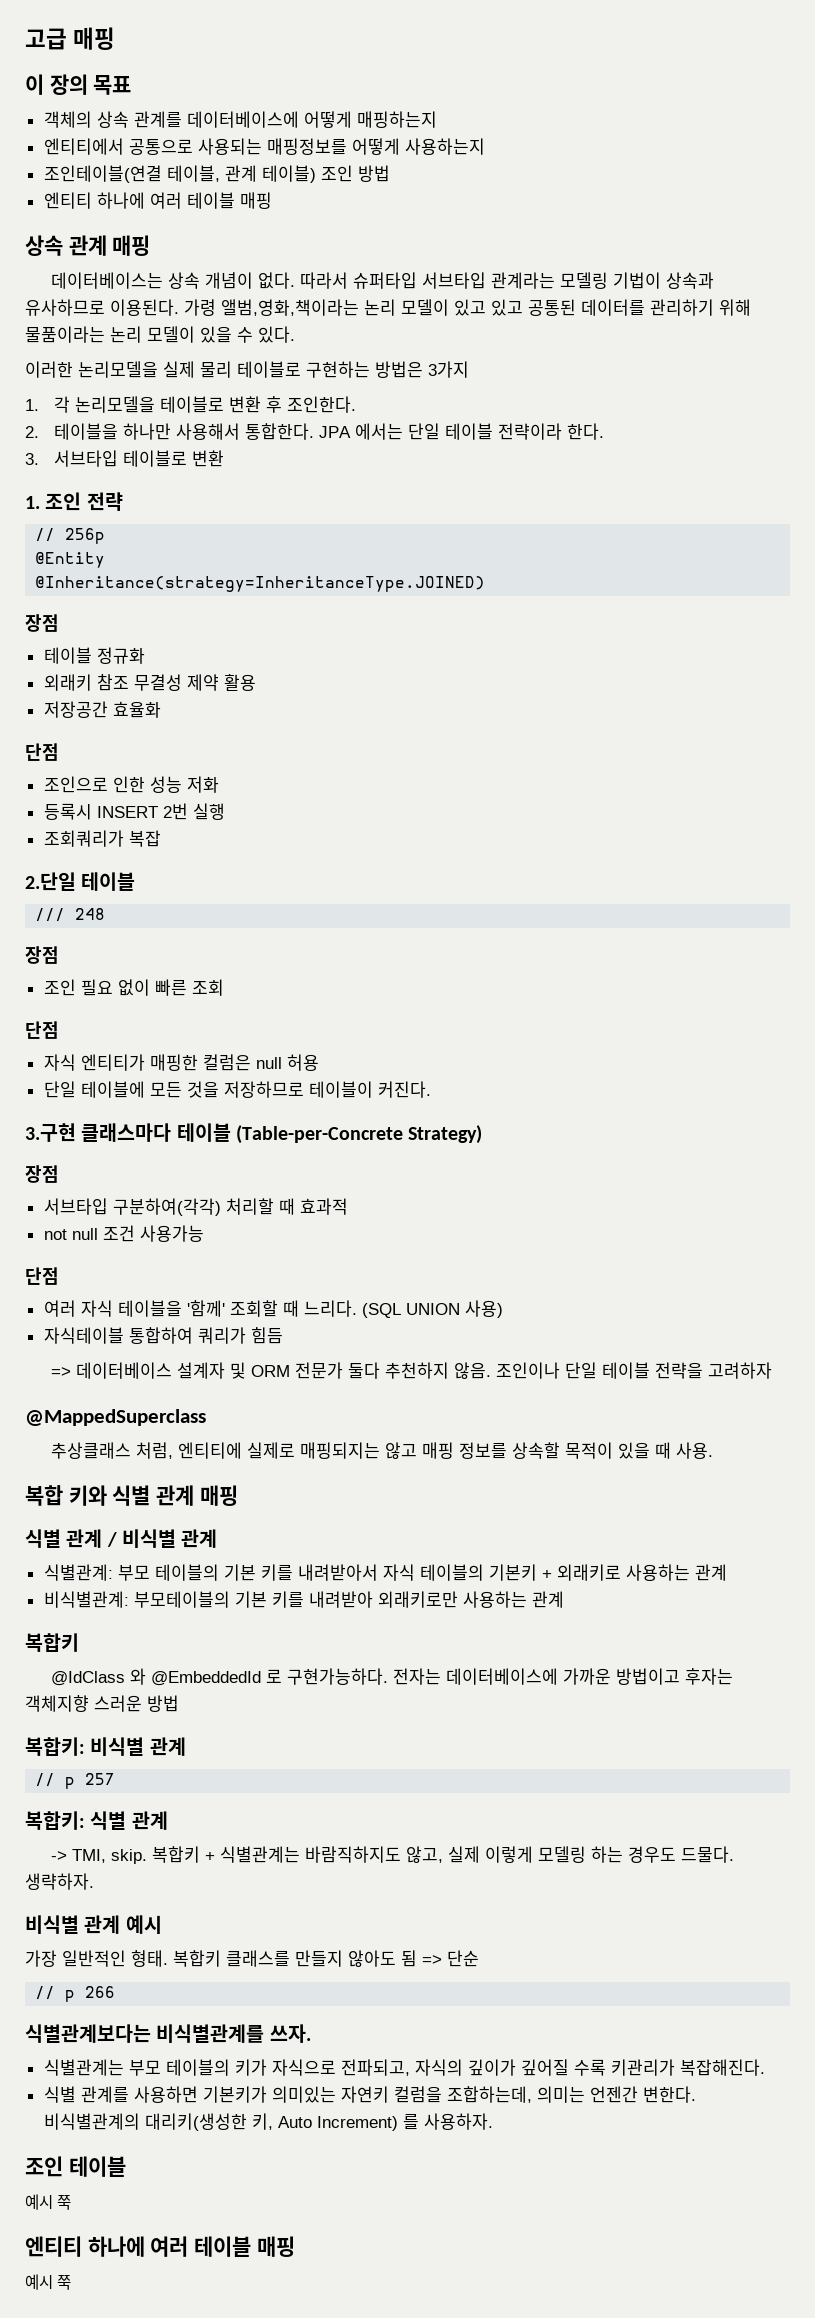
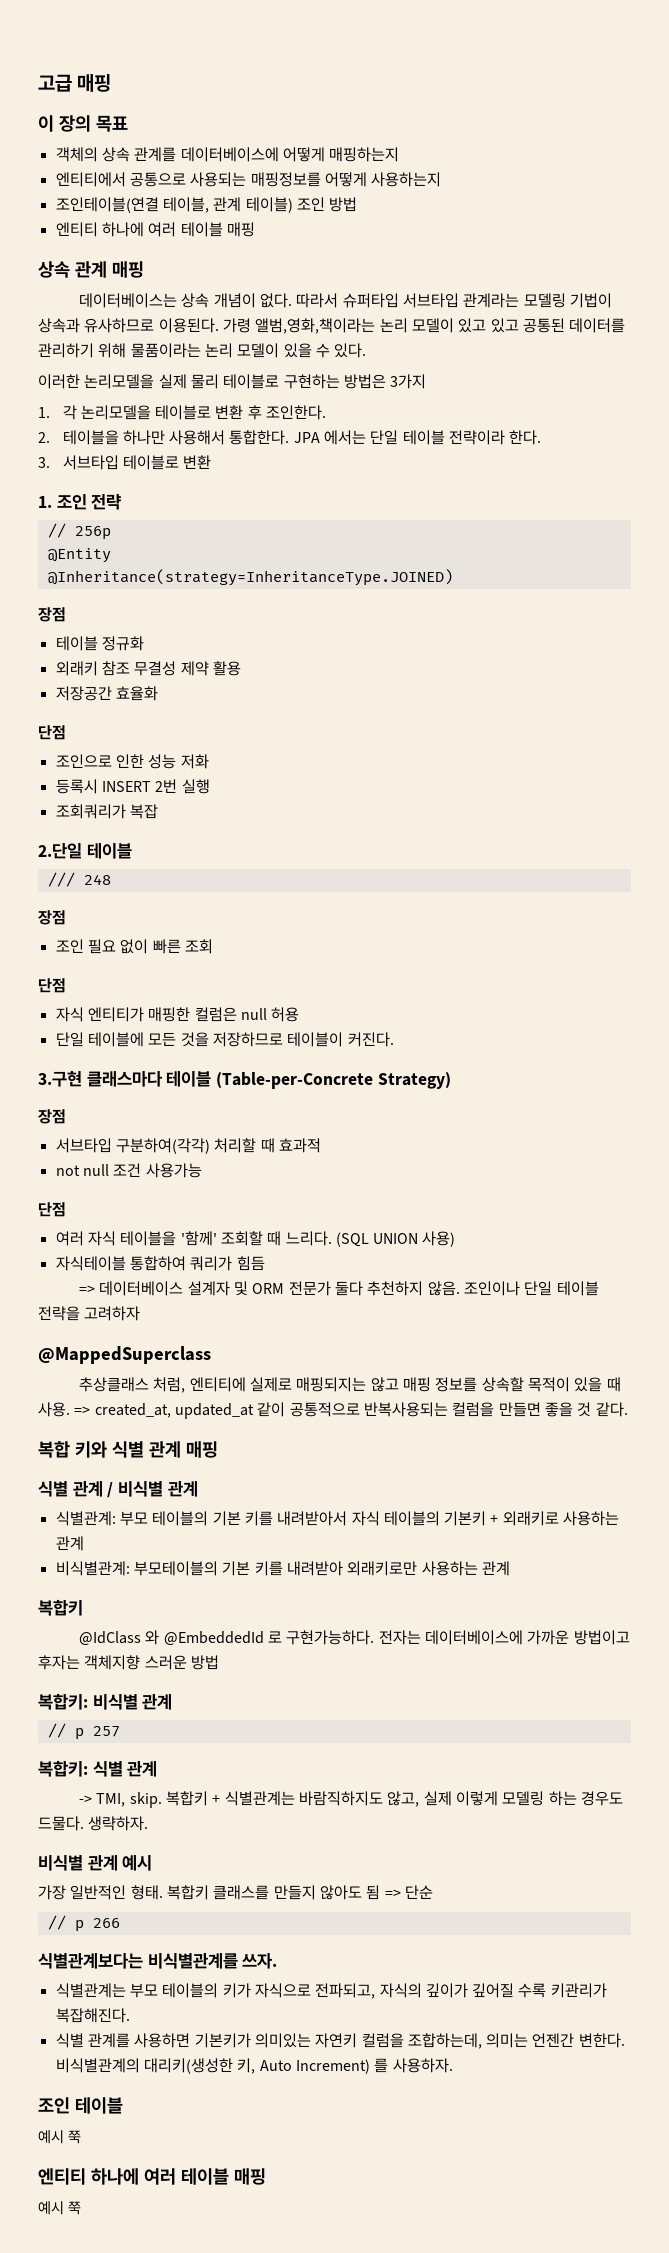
(714, 1450) none -> [74,1402,628,1419] => created_at, updated_at 같이 공통적으로 반복사용되는 컬럼을 만들면 좋을 것 같다.

